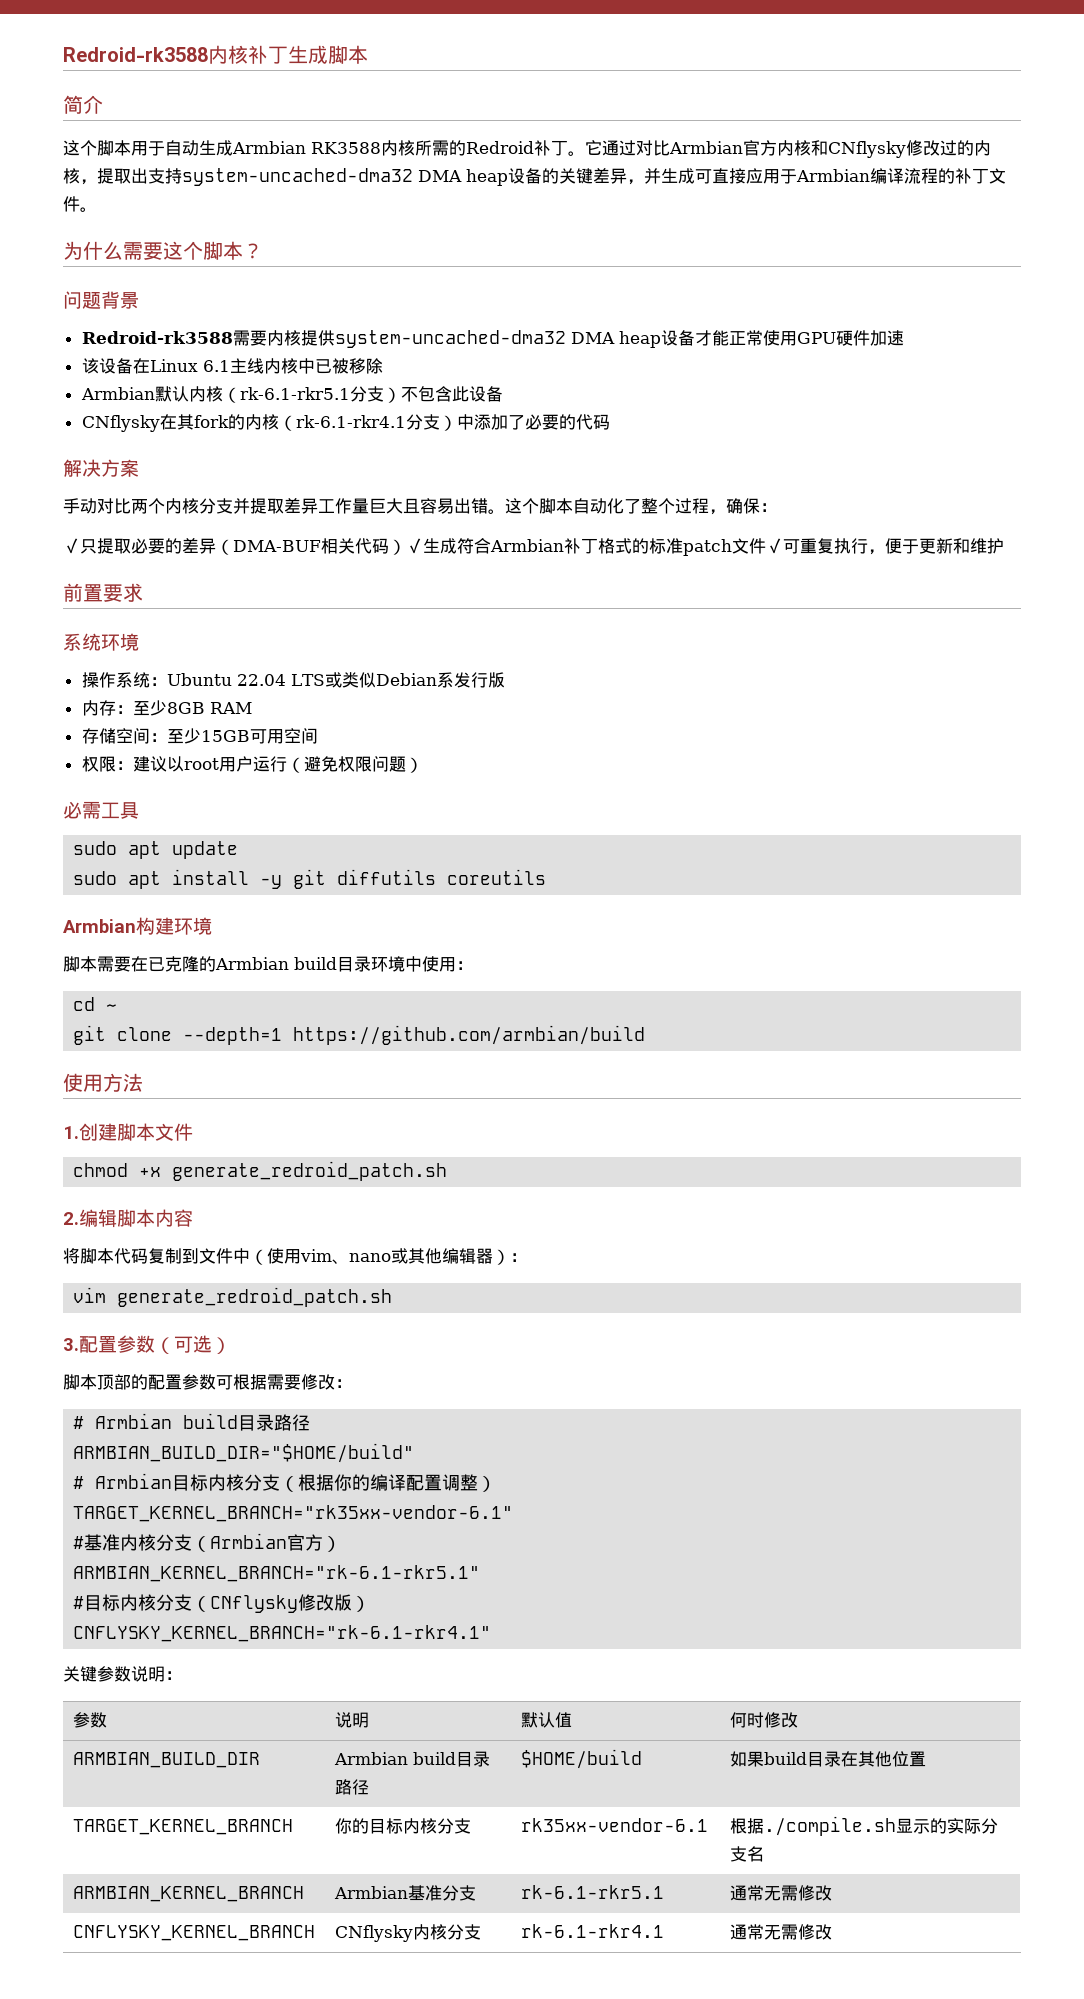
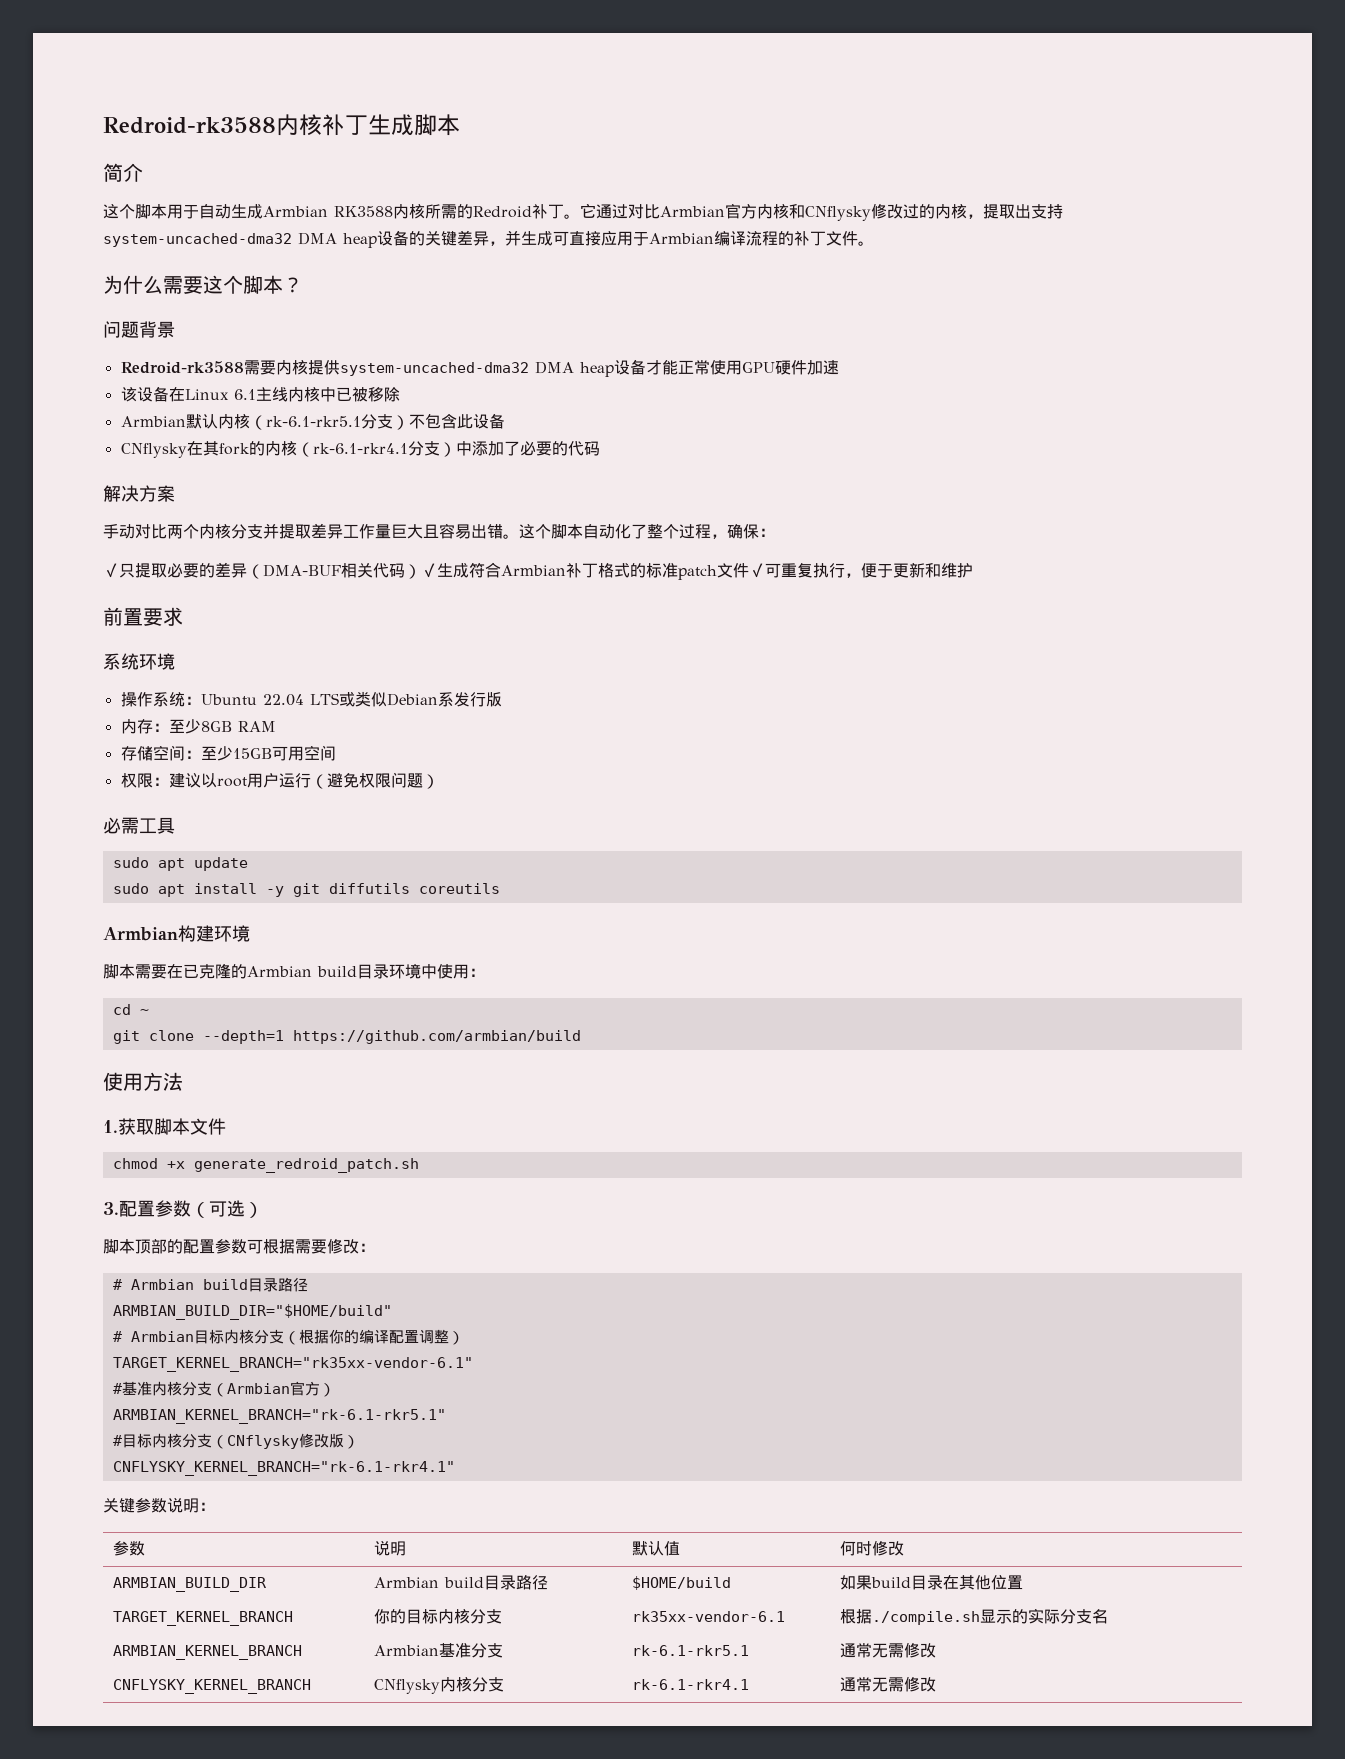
[79,1123,117,1141] 创建 -> [118,1118,154,1135] 获取
[63,1209,193,1228] [63,1248,527,1265] [73,1287,393,1307] // 2.编辑脚本内容 // 将脚本代码复制到文件中（使用vim、nano或其他编辑器）： // vim generate_redroid_patch.sh -> (419, 1165) none

